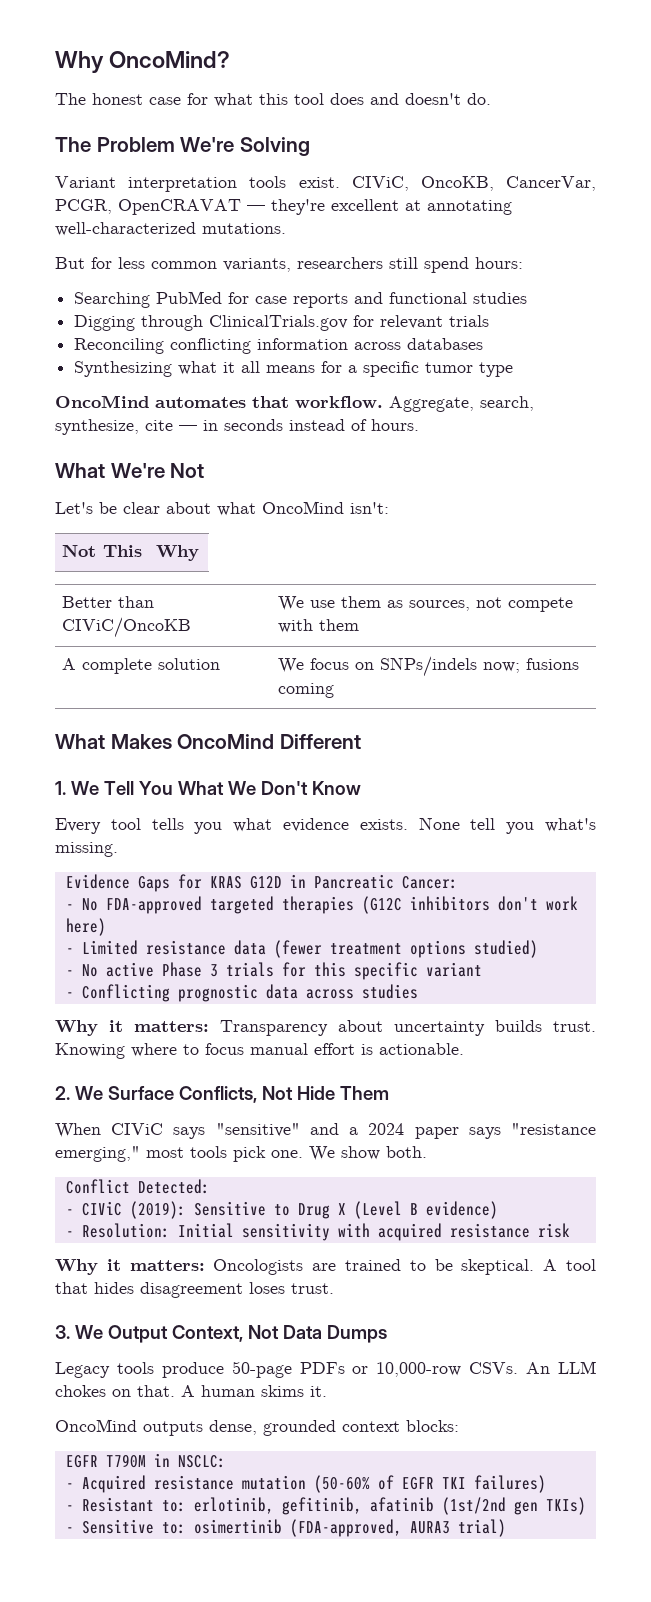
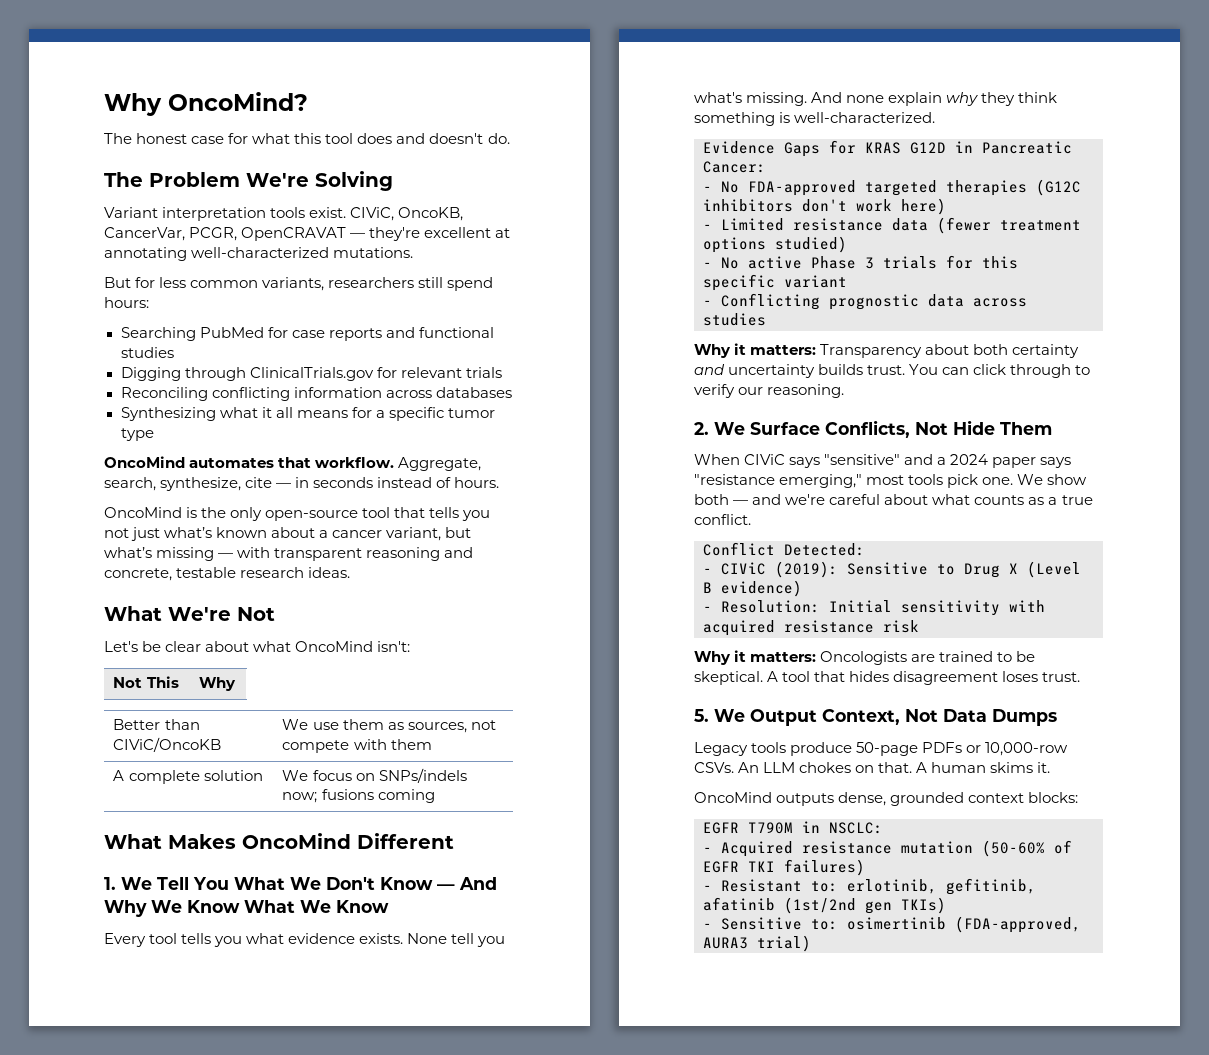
(419, 425) none -> [104,507,491,521] [104,527,472,541] [104,547,474,561] [104,567,351,581] // OncoMind is the only open-source tool that tells you not just what’s known about a cancer variant, but what’s missing — with transparent reasoning and concrete, testable research ideas.
(361, 788) none -> [437,877,497,890] [104,900,389,917] — And Why We Know What We Know
(118, 849) none -> [811,92,1058,106] [694,112,936,126] And none explain why they think something is well-characterized.
[394,1020,596,1036] [55,1043,464,1059] uncertainty builds trust. Knowing where to focus manual effort is actionable. -> [973,344,1080,358] [694,364,1091,378] [694,384,845,398] both certainty and uncertainty builds trust. You can click through to verify our reasoning.
[386,1146,427,1158] both. -> [694,494,1093,505] [694,514,751,525] both — and we're careful about what counts as a true conflict.
[55,1325,70,1339] 3. -> [694,709,709,722] 5.

